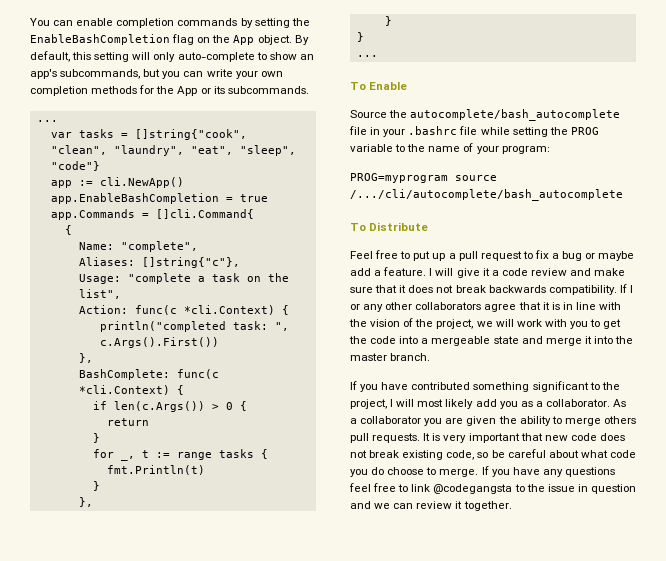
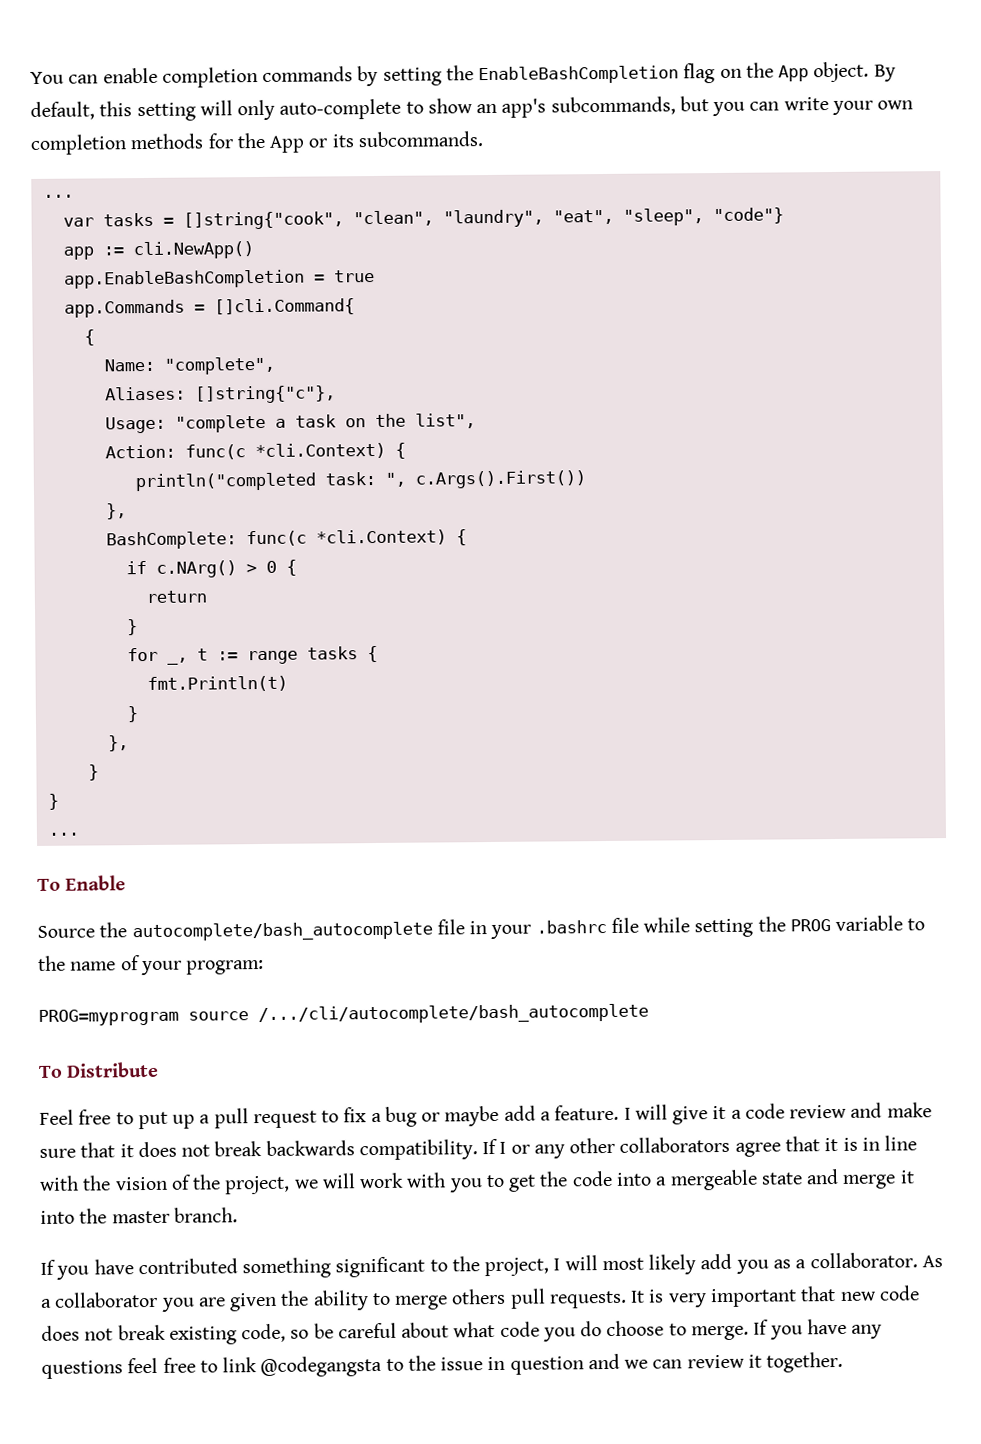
[113,401,205,412] len(c.Args()) -> [155,560,237,578] c.NArg()

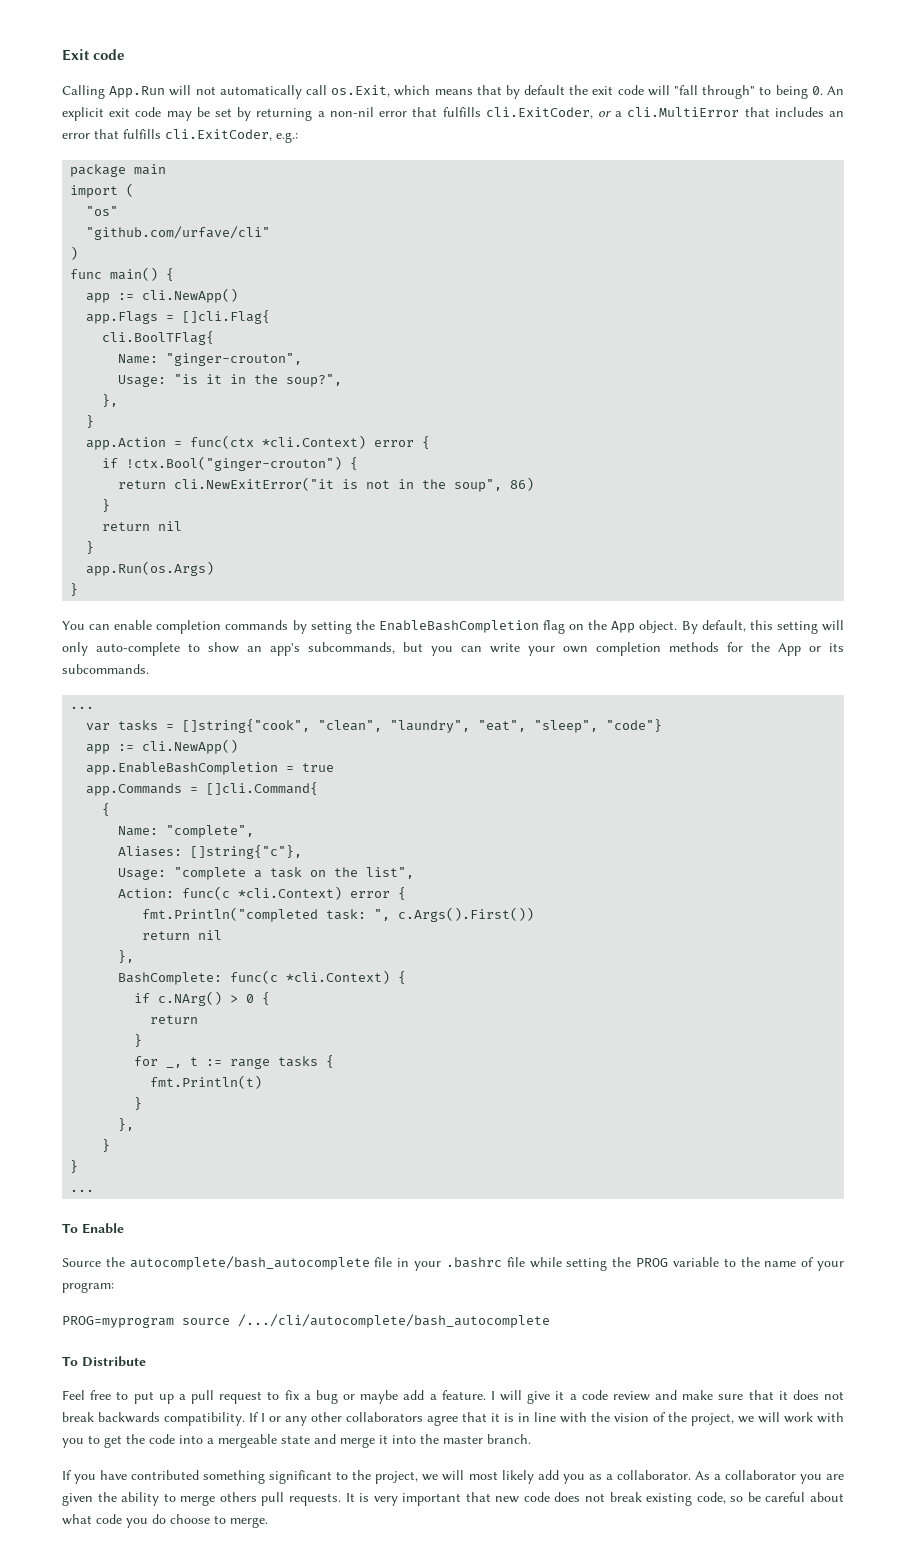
(30, 77) none -> [62,49,126,61] [62,85,844,99] [62,107,845,121] [62,129,298,143] [70,164,167,177] [70,183,135,198] [86,206,119,216] [86,226,271,240] [70,246,79,260] [70,267,175,281] [86,288,239,303] [86,310,271,324] [102,331,215,345] [118,353,303,366] [118,374,343,387] [102,394,119,407] [86,415,95,428] [86,435,431,450] [102,456,359,471] [118,477,535,492] [102,499,111,512] [102,521,183,531] [86,541,95,554] [86,561,215,576] [70,583,79,596] Exit code // Calling App.Run will not automatically call os.Exit, which means that by default the exit code will "fall through" to being 0. An explicit exit code may be set by returning a non-nil error that fulfills cli.ExitCoder, or a cli.MultiError that includes an error that fulfills cli.ExitCoder, e.g.: // package main // import ( // "os" // "github.com/urfave/cli" // ) // func main() { // app := cli.NewApp() // app.Flags = []cli.Flag{ // cli.BoolTFlag{ // Name: "ginger-crouton", // Usage: "is it in the soup?", // }, // } // app.Action = func(ctx *cli.Context) error { // if !ctx.Bool("ginger-crouton") { // return cli.NewExitError("it is not in the soup", 86) // } // return nil // } // app.Run(os.Args) // } //
[394,442,406,459] [134,472,316,492] { // println("completed -> [350,887,407,900] [142,907,319,922] error { // fmt.Println("completed
(586, 479) none -> [142,930,223,940] // return nil
[553,1258,561,1271] I -> [422,1474,439,1481] we
[753,1318,883,1340] [41,1351,844,1379] If you have any questions feel free to link @codegangsta to the issue in question and we can review it together. -> (268, 1522) none

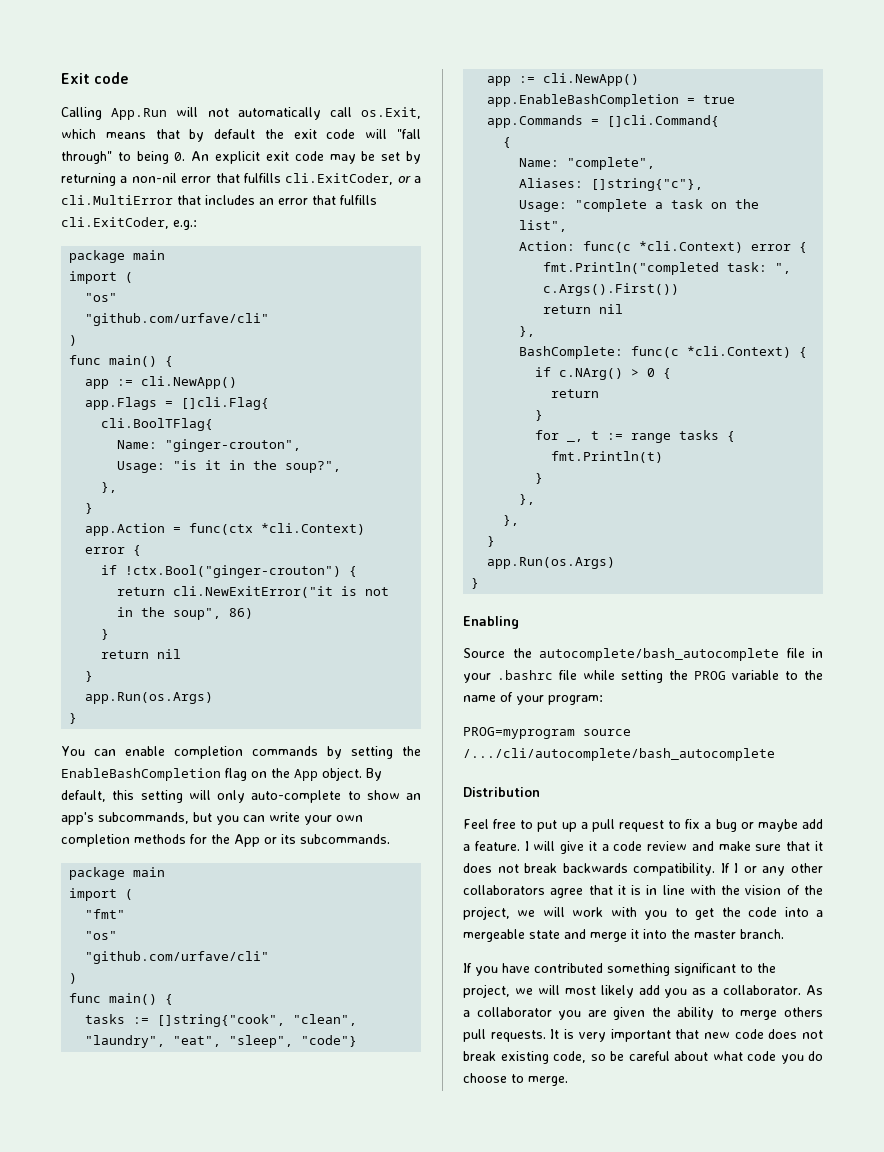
[70,706,95,709] [86,720,175,731] ... // var tasks = -> [69,867,166,880] [69,888,134,901] [85,909,126,919] [85,931,118,940] [85,951,270,964] [69,973,78,984] [69,993,174,1005] [85,1014,150,1024] package main // import ( // "fmt" // "os" // "github.com/urfave/cli" // ) // func main() { // tasks :=
[102,1139,111,1152] [70,1160,79,1173] [70,1189,95,1192] [62,1223,124,1234] } // } // ... // To Enable -> [503,515,520,526] [487,536,496,547] [487,557,616,569] [471,578,480,589] [463,616,519,629] }, // } // app.Run(os.Args) // } // Enabling
[62,1356,146,1367] To Distribute -> [463,787,540,797] Distribution

